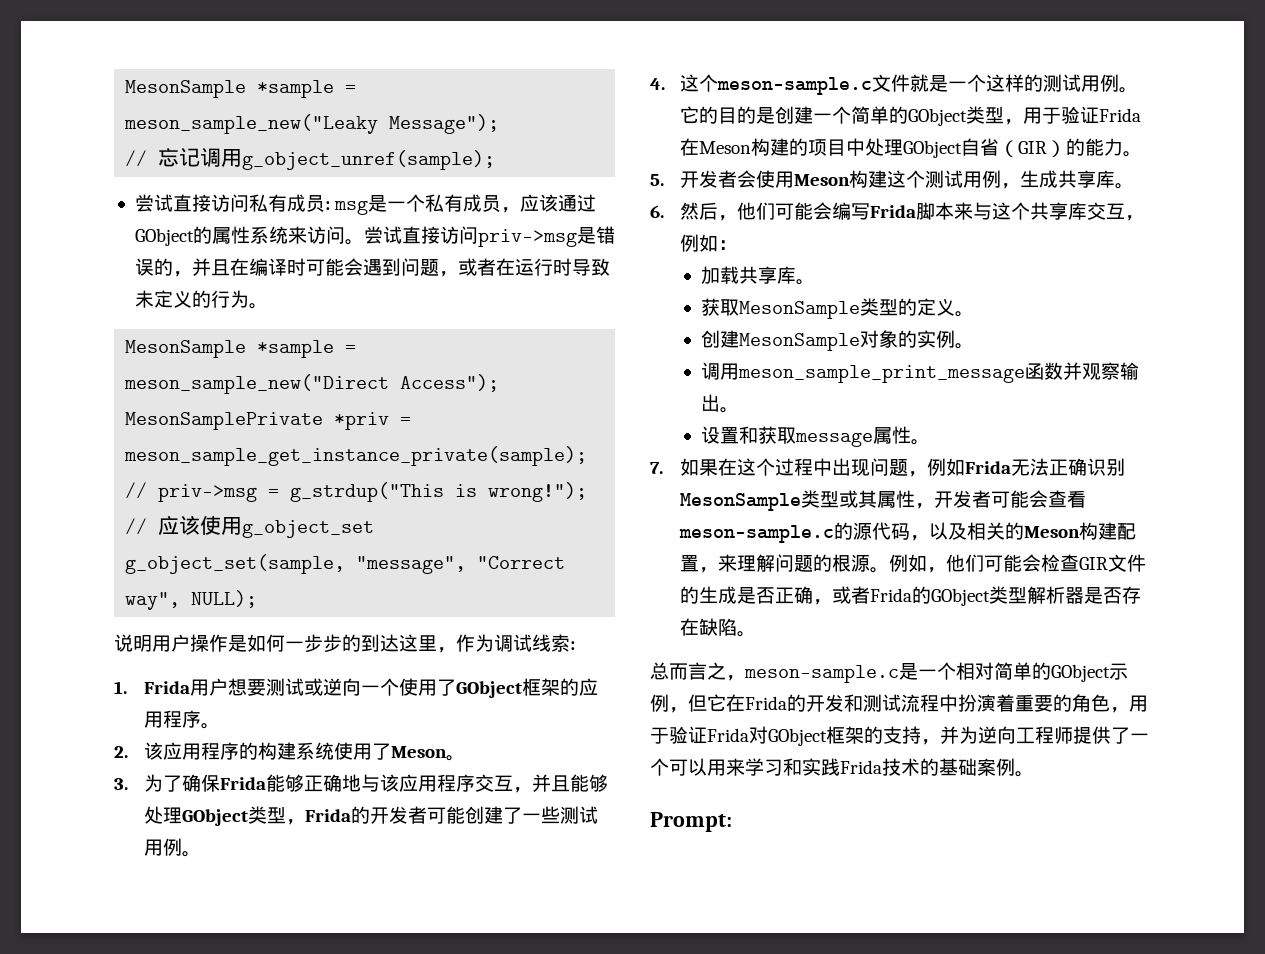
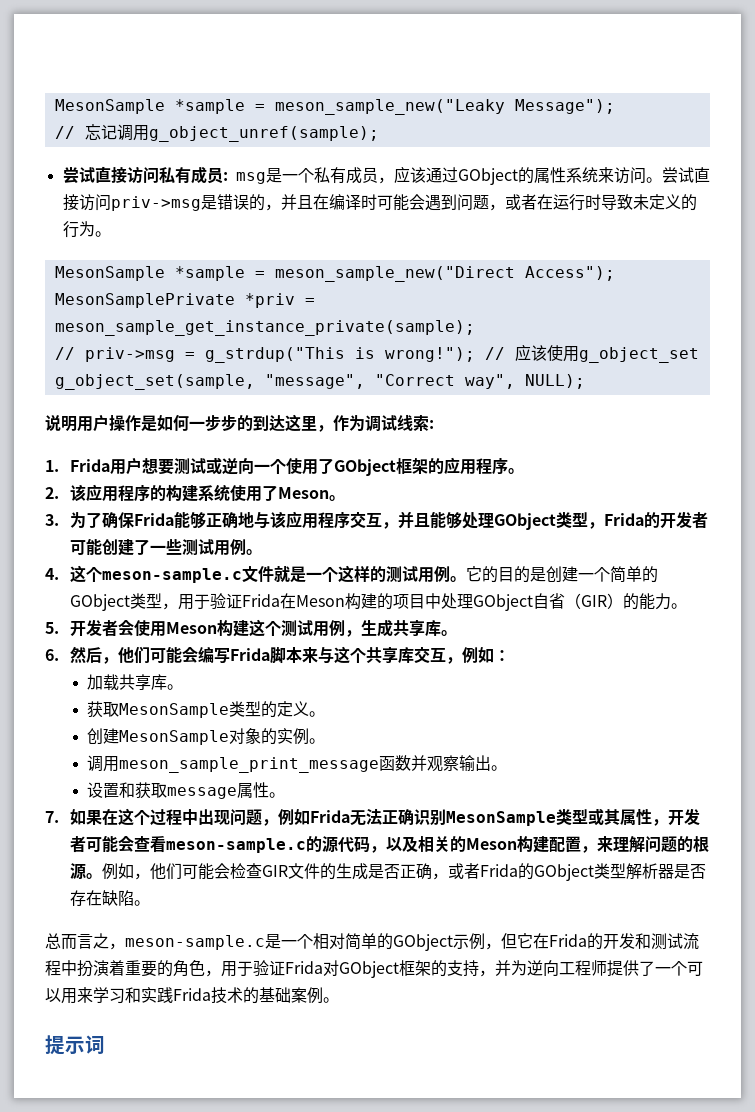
[650,812,732,832] Prompt: -> [45,1035,105,1055] 提示词

